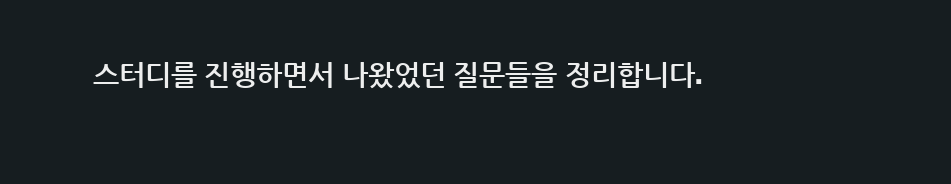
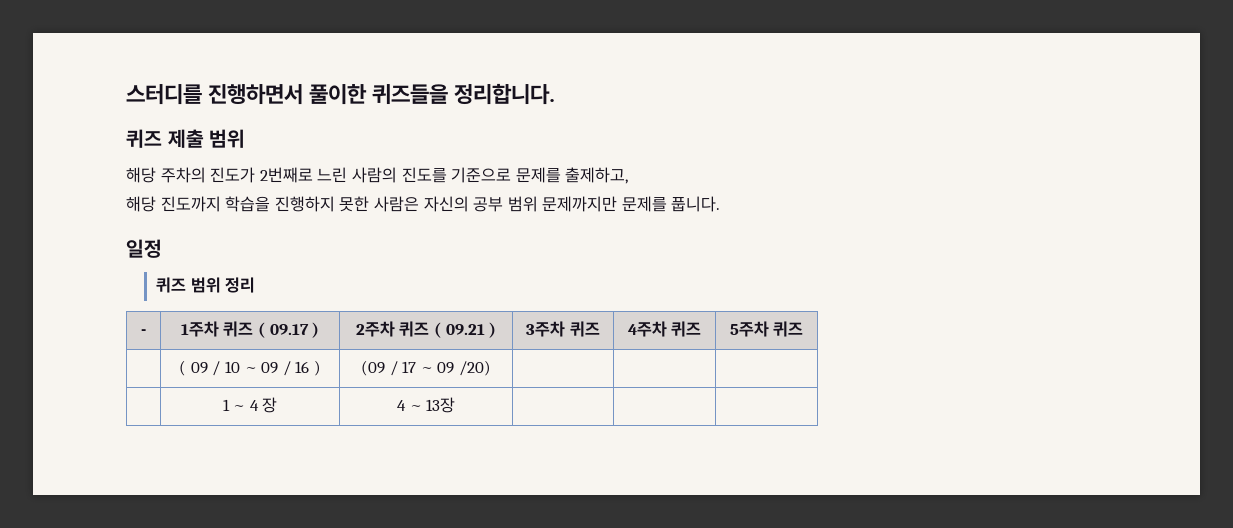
[341,62,558,89] 나왔었던 질문들을 -> [309,84,449,105] 풀이한 퀴즈들을
(703, 75) none -> [126,129,246,148] [126,167,629,184] [126,196,721,212] [126,239,162,258] [156,277,256,293] [141,329,146,335] [180,321,320,338] [355,321,497,338] [526,321,600,337] [627,321,702,337] [729,321,804,337] [179,360,321,376] [361,360,491,376] [222,397,278,413] [396,397,456,413] // 퀴즈 제출 범위 // 해당 주차의 진도가 2번째로 느린 사람의 진도를 기준으로 문제를 출제하고, // 해당 진도까지 학습을 진행하지 못한 사람은 자신의 공부 범위 문제까지만 문제를 풉니다. // 일정 // 퀴즈 범위 정리 // - | 1주차 퀴즈 ( 09.17 ) | 2주차 퀴즈 ( 09.21 ) | 3주차 퀴즈 | 4주차 퀴즈 | 5주차 퀴즈 // | ( 09 / 10 ~ 09 / 16 ) | (09 / 17 ~ 09 /20) | | | // | 1 ~ 4 장 | 4 ~ 13장 | | |

